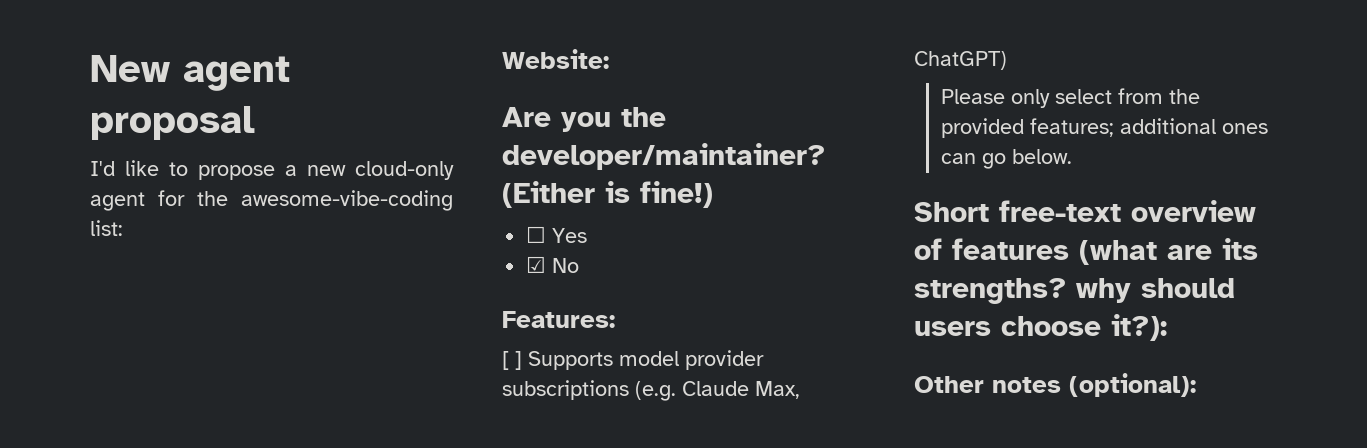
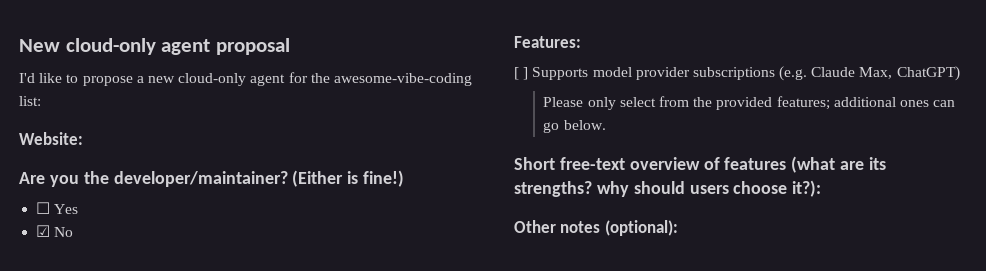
(170, 68) none -> [65,38,156,55] cloud-only

